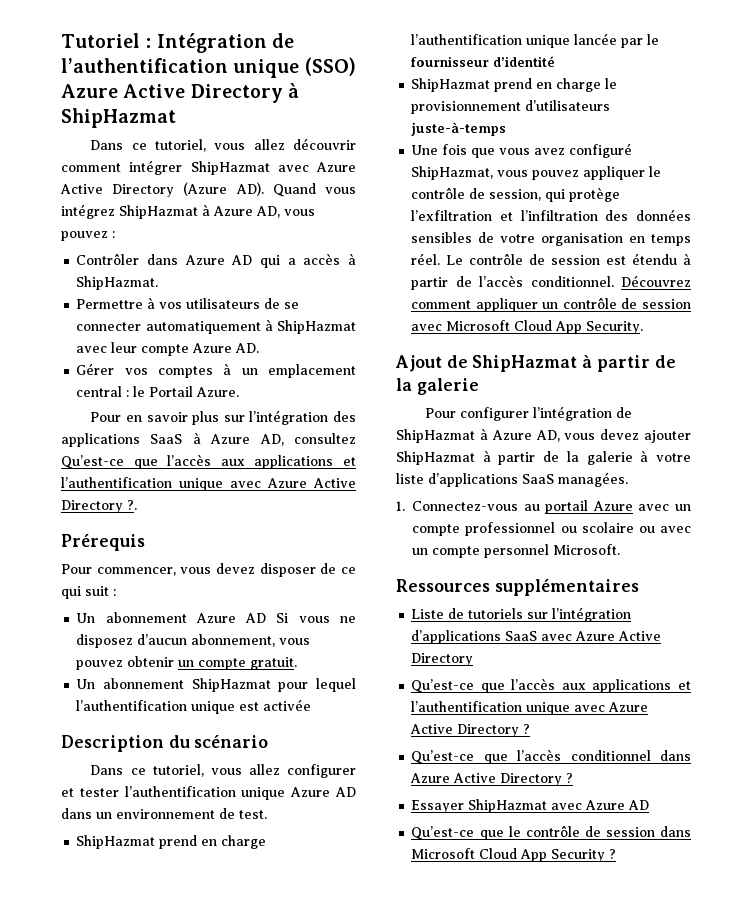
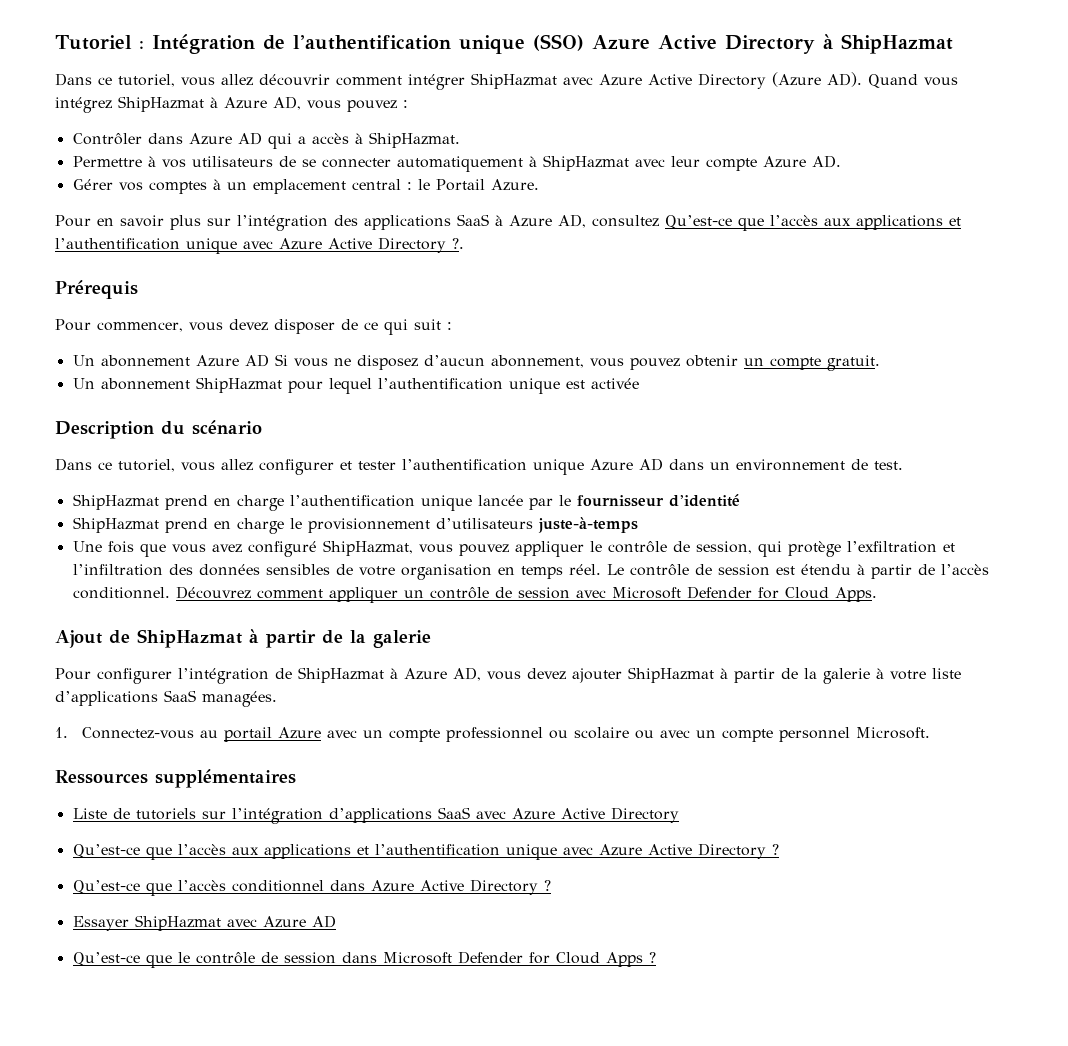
[514,320,644,334] Cloud App Security. -> [686,586,877,602] Defender for Cloud Apps.
[479,848,606,862] Cloud App Security -> [457,951,643,967] Defender for Cloud Apps

